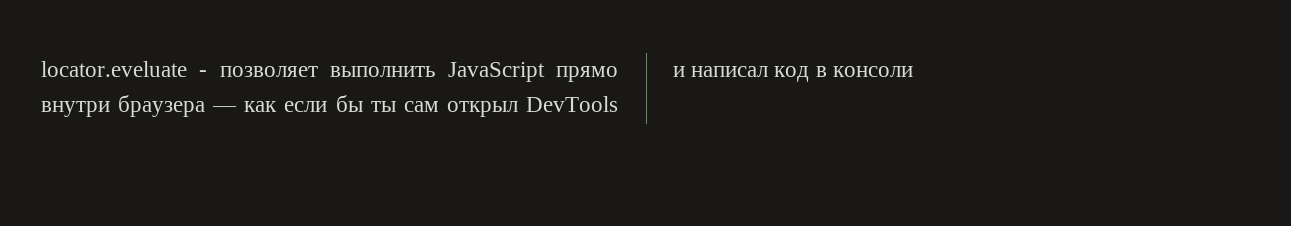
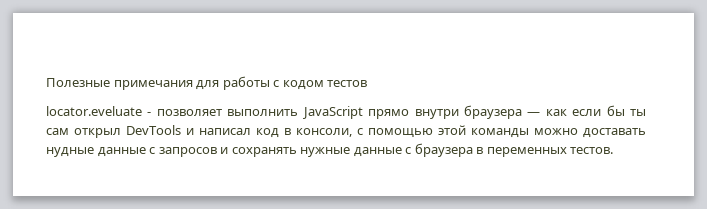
(41, 69) none -> [46,76,368,90] Полезные примечания для работы с кодом тестов //
[832,66,913,77] консоли -> [296,125,646,138] [46,143,614,157] консоли, с помощью этой команды можно доставать нудные данные с запросов и сохранять нужные данные с браузера в переменных тестов.

